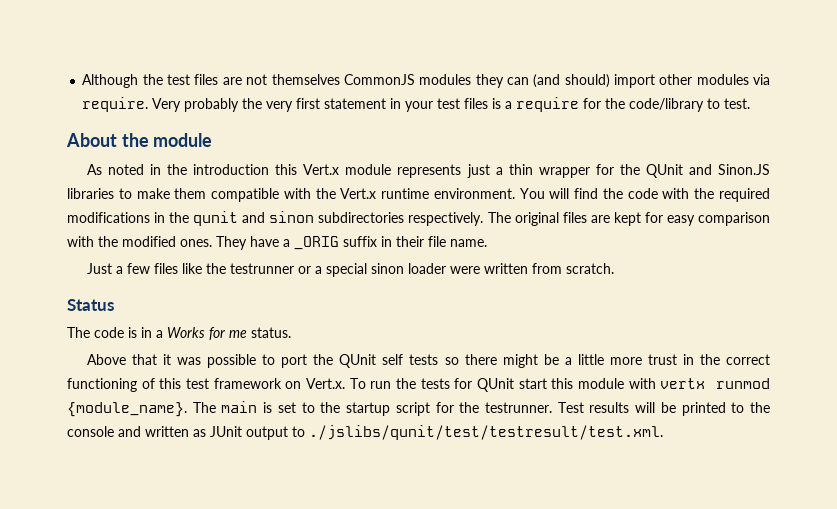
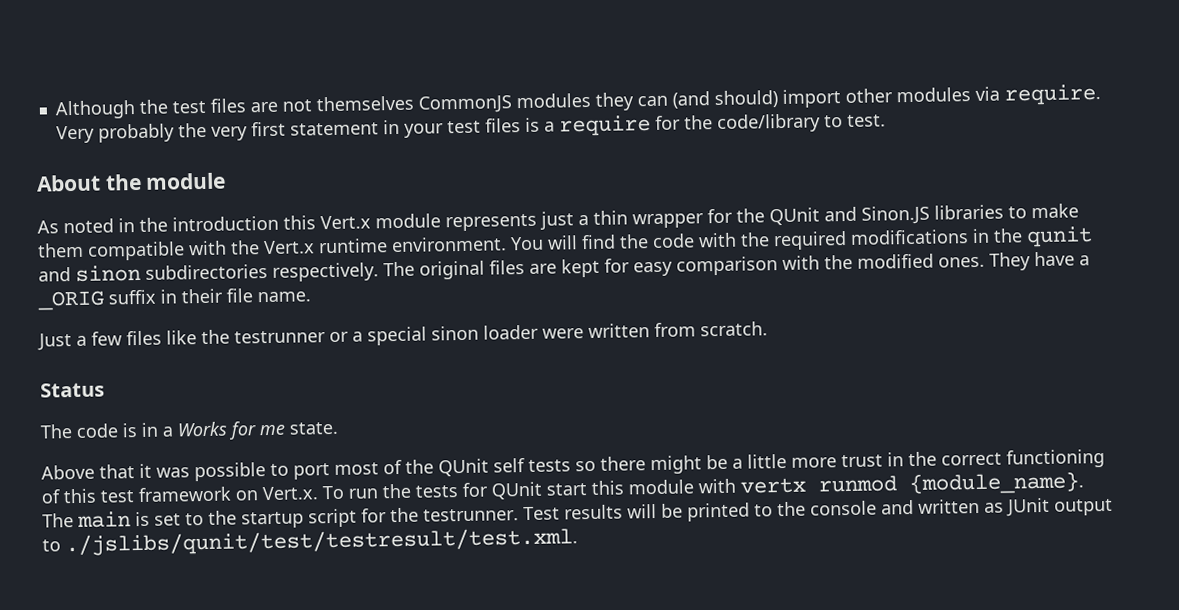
[251,327,291,338] status. -> [289,421,338,435] state.
(308, 361) none -> [334,459,402,475] most of

